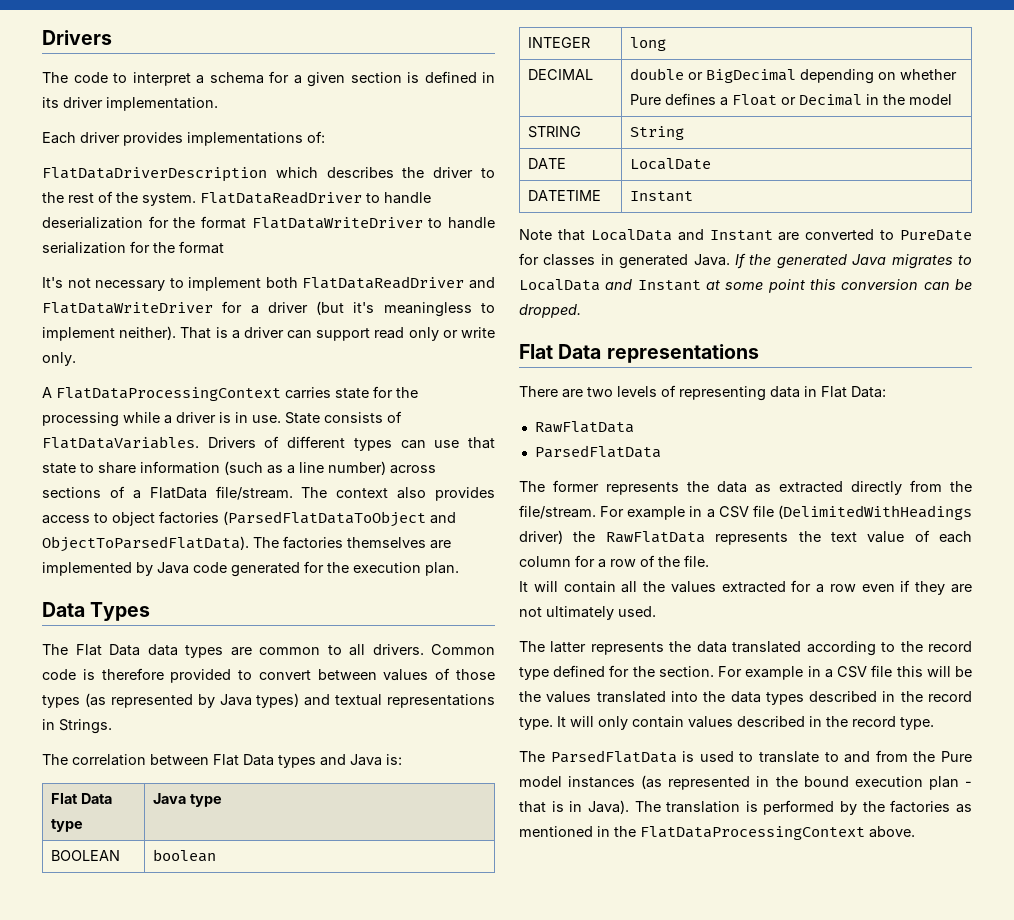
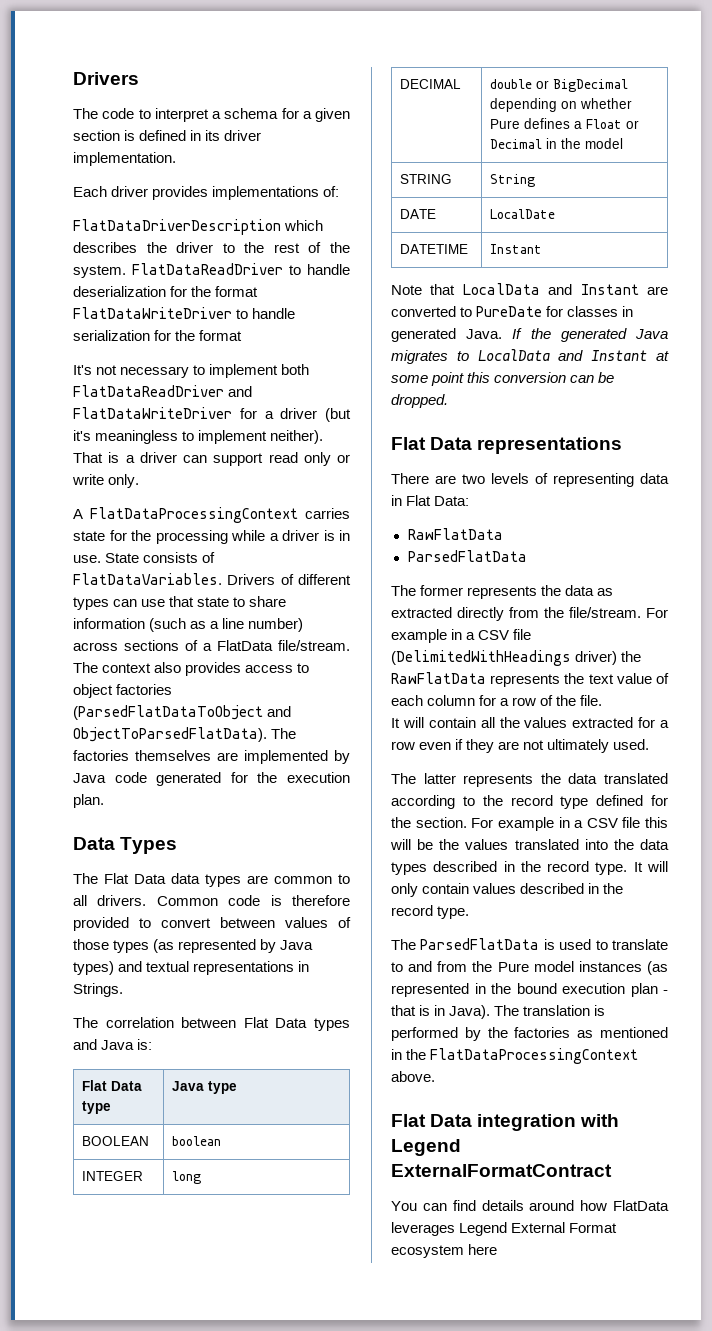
(915, 832) none -> [391,1114,620,1131] [391,1139,461,1156] [391,1164,612,1177] [391,1200,669,1211] [391,1222,618,1236] [391,1244,498,1258] // Flat Data integration with Legend ExternalFormatContract // You can find details around how FlatData leverages Legend External Format ecosystem here

